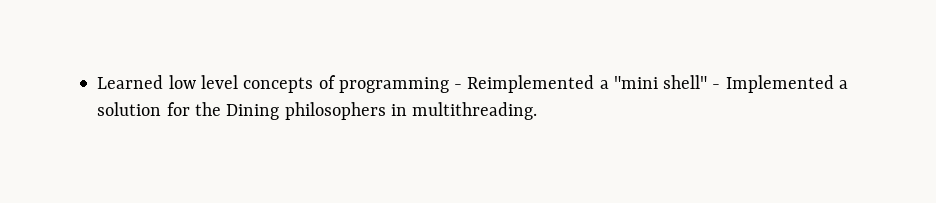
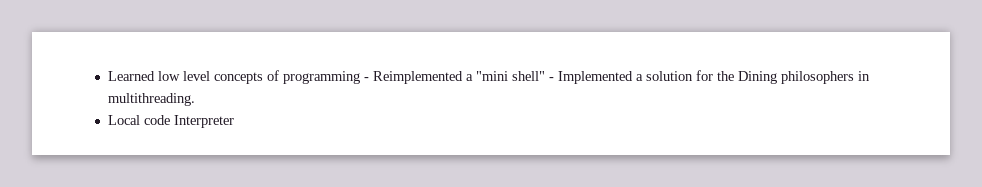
(538, 111) none -> [107,115,234,128] // Local code Interpreter

